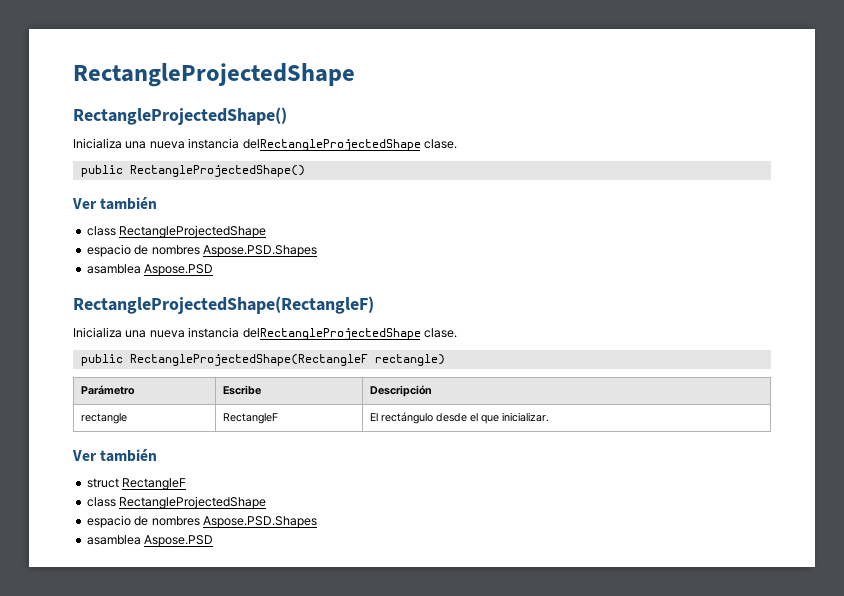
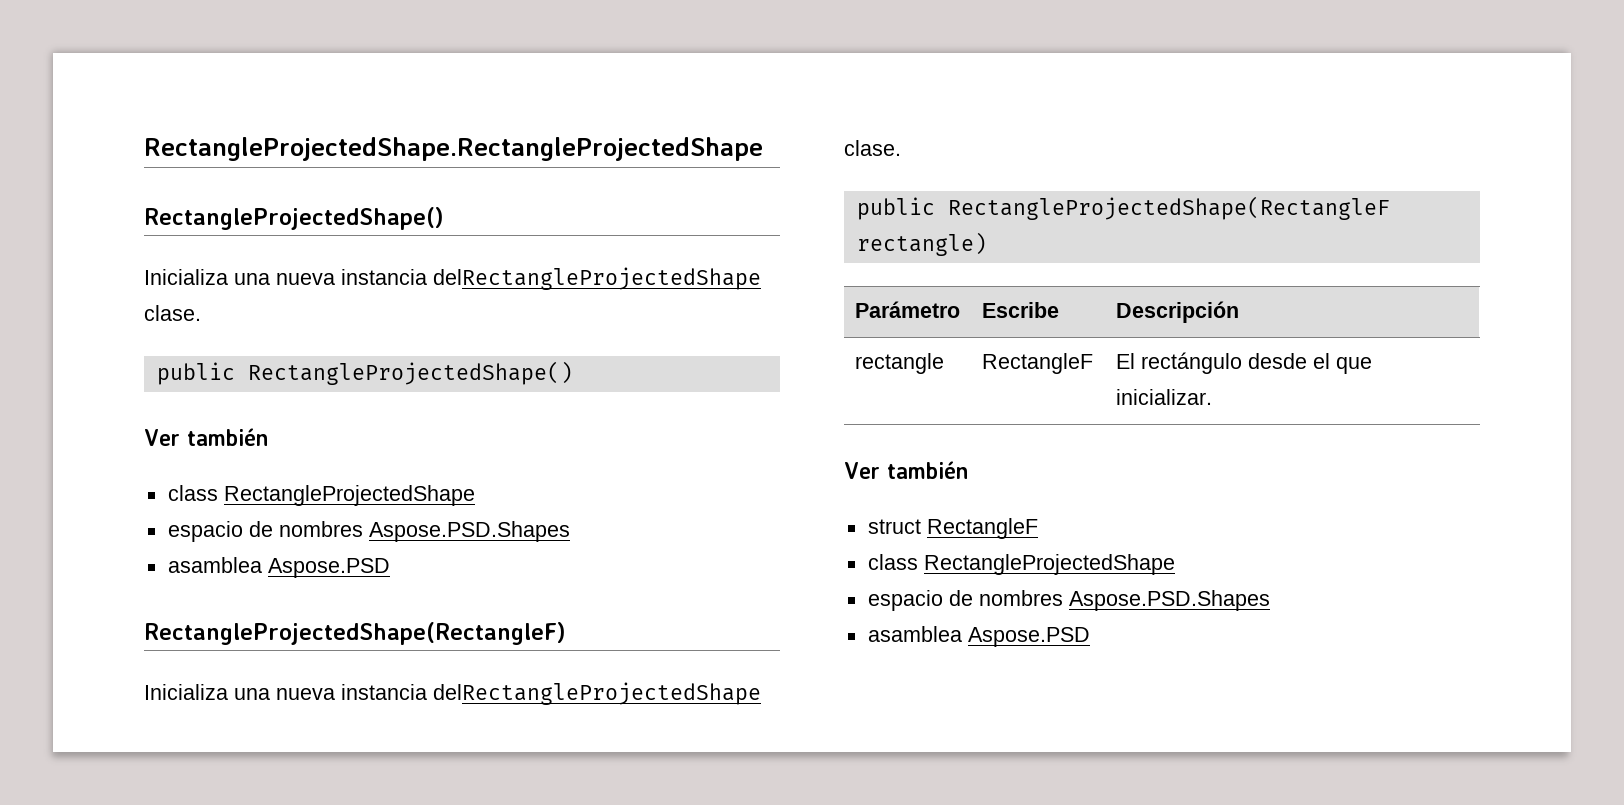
[73,63,355,87] RectangleProjectedShape -> [144,137,763,161] RectangleProjectedShape.RectangleProjectedShape

